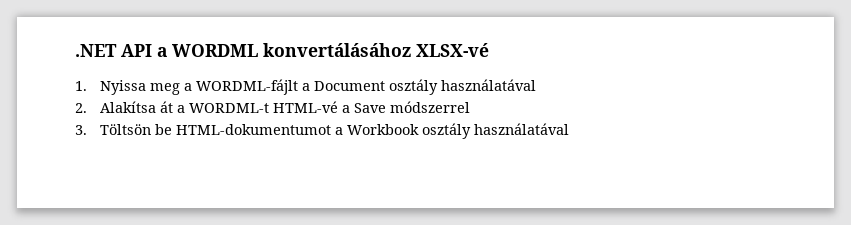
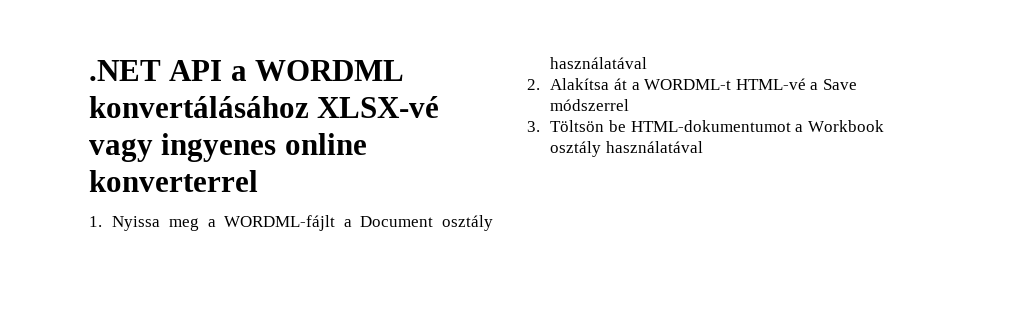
(489, 50) none -> [89,133,367,162] [89,170,258,192] vagy ingyenes online konverterrel

